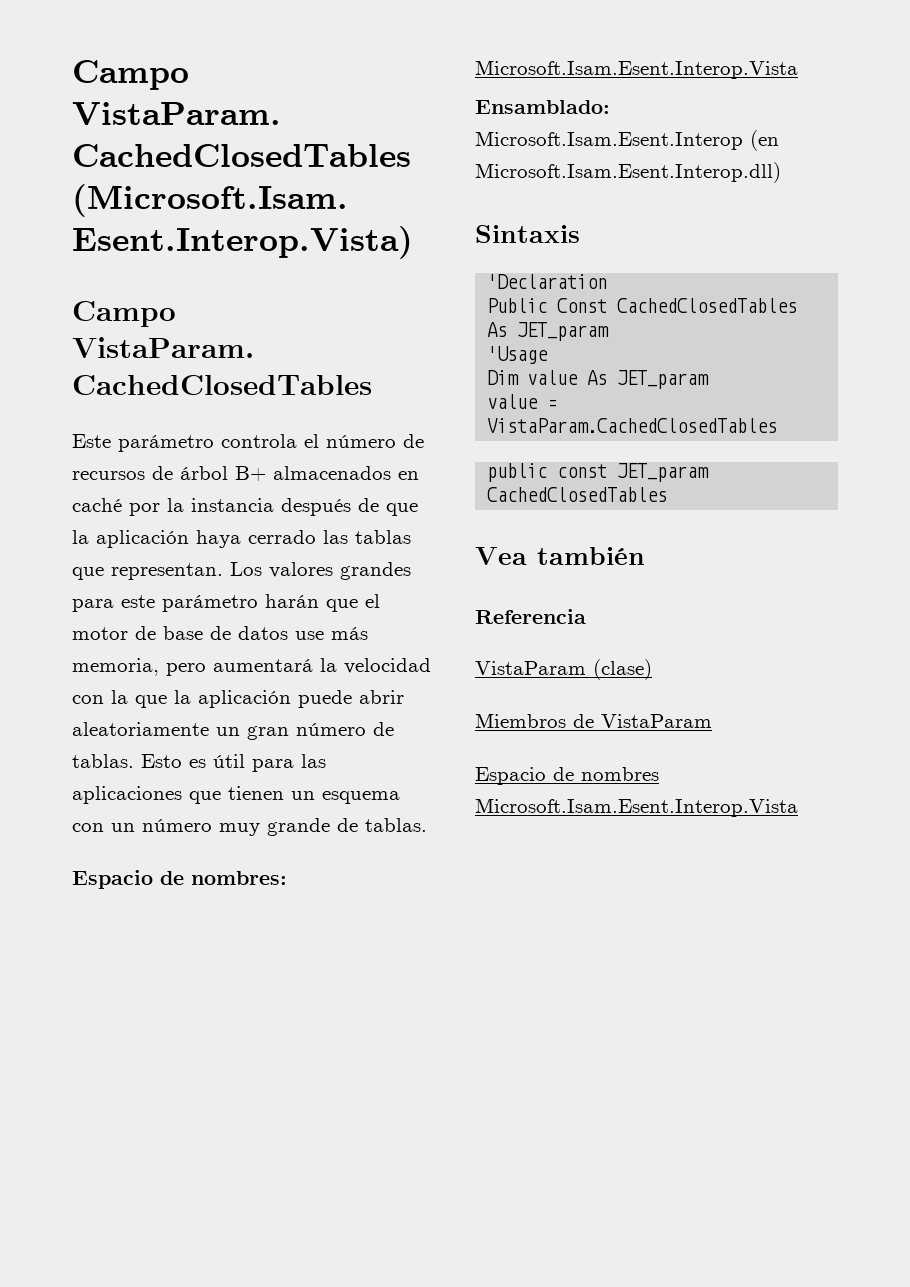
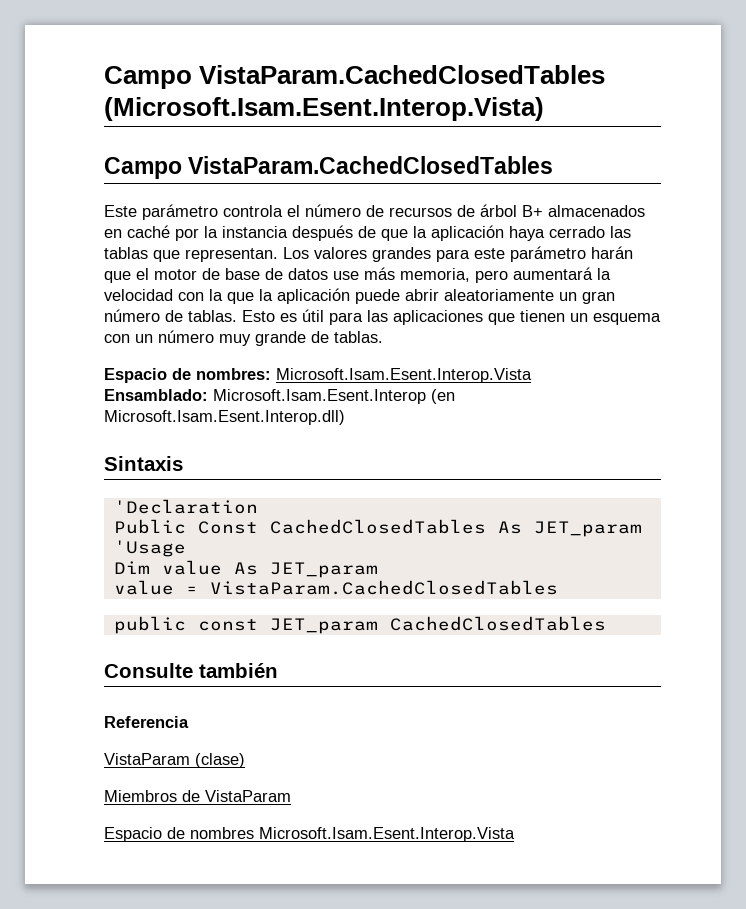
[475,547,527,565] Vea -> [104,663,193,678] Consulte

